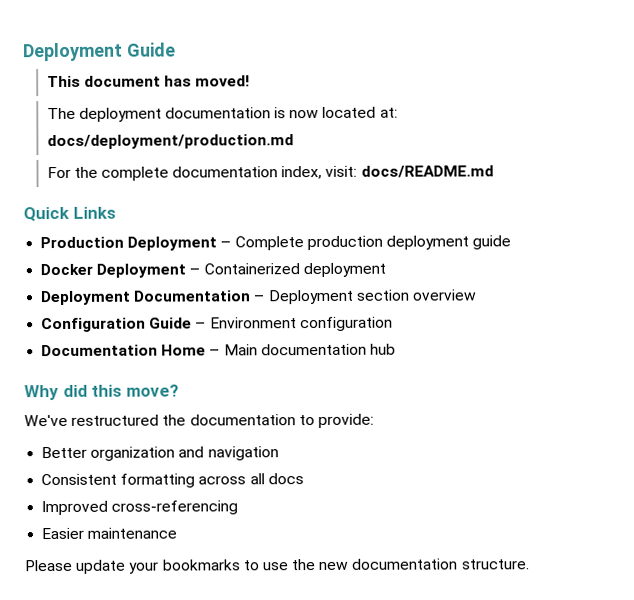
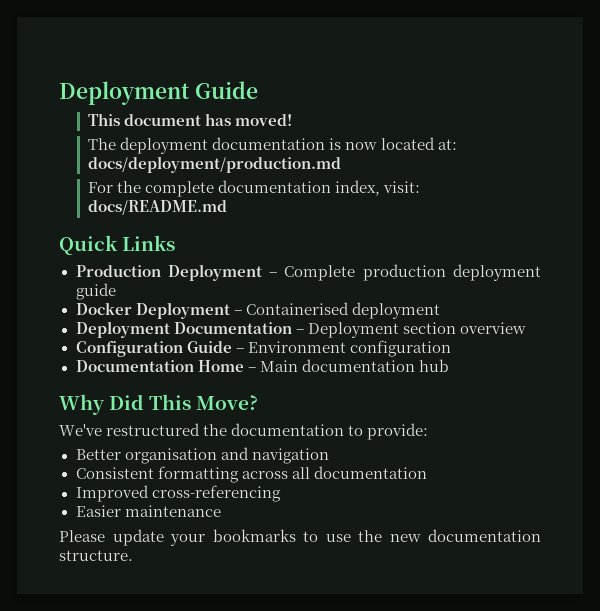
[203,263,300,275] Containerized -> [245,302,349,315] Containerised
[62,384,179,397] did this move? -> [109,394,259,410] Did This Move?
[90,446,176,461] organization -> [124,448,217,464] organisation
[267,473,304,485] docs -> [313,466,427,479] documentation

